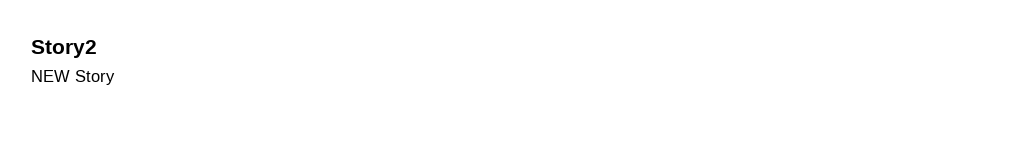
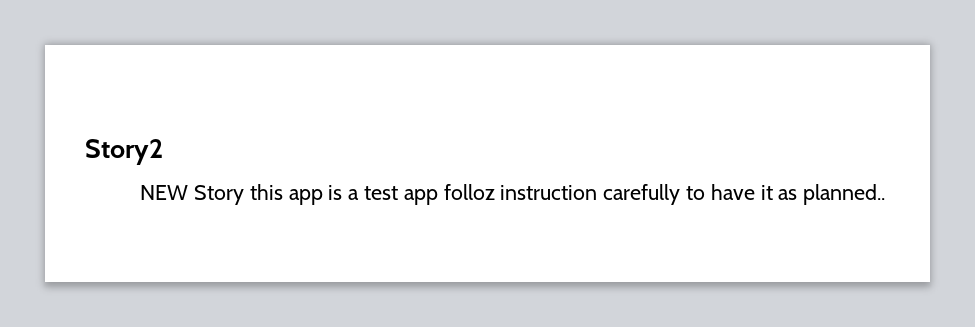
(115, 77) none -> [249,184,886,205] this app is a test app folloz instruction carefully to have it as planned..

